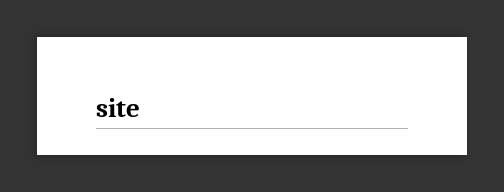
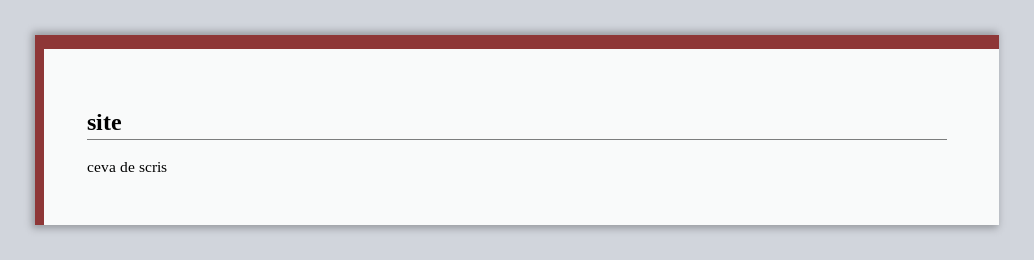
(140, 107) none -> [87,162,168,172] // ceva de scris

